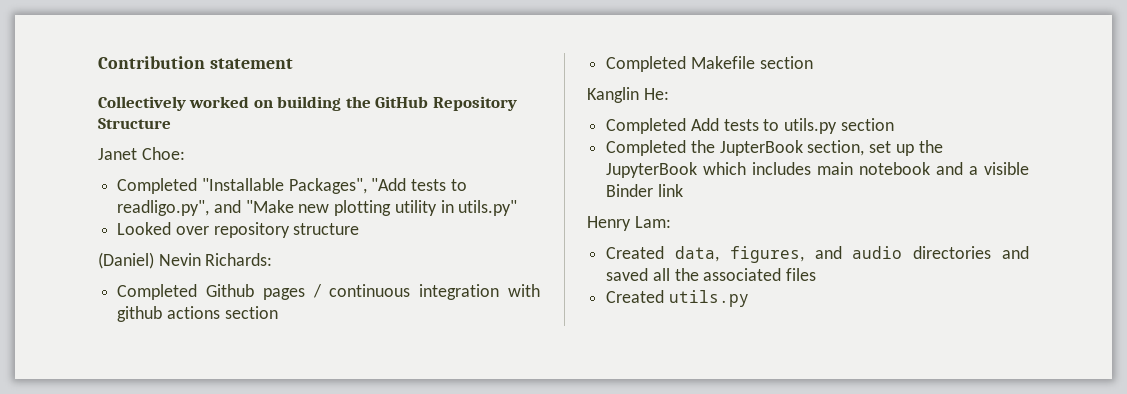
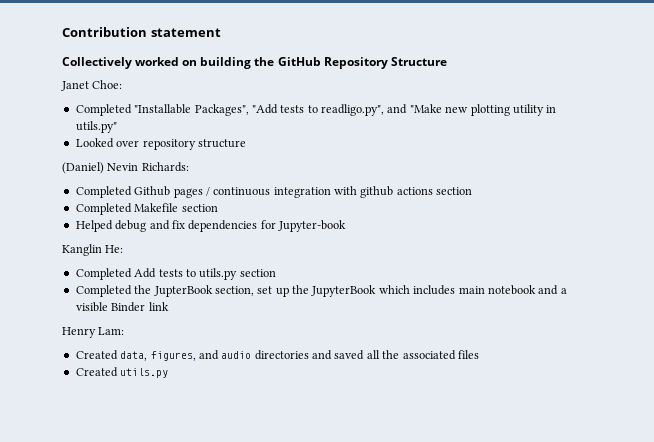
(813, 62) none -> [75,220,346,232] // Helped debug and fix dependencies for Jupyter-book

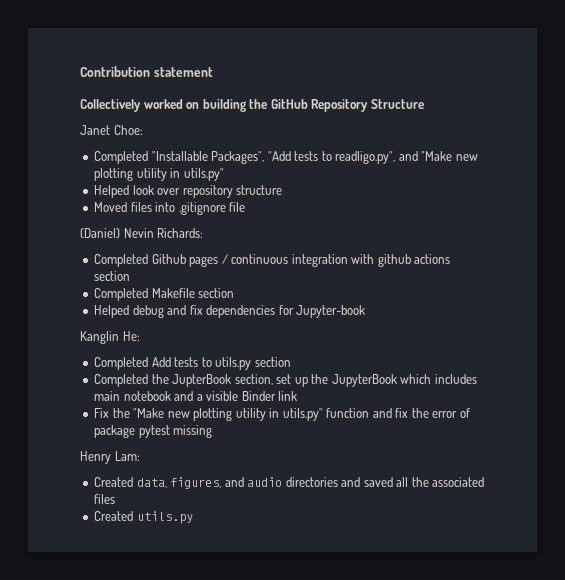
[75,138,114,148] Looked -> [94,185,154,198] Helped look
(246, 143) none -> [94,202,246,215] // Moved files into .gitignore file
(169, 306) none -> [94,408,470,421] [94,425,213,438] // Fix the "Make new plotting utility in utils.py" function and fix the error of package pytest missing

